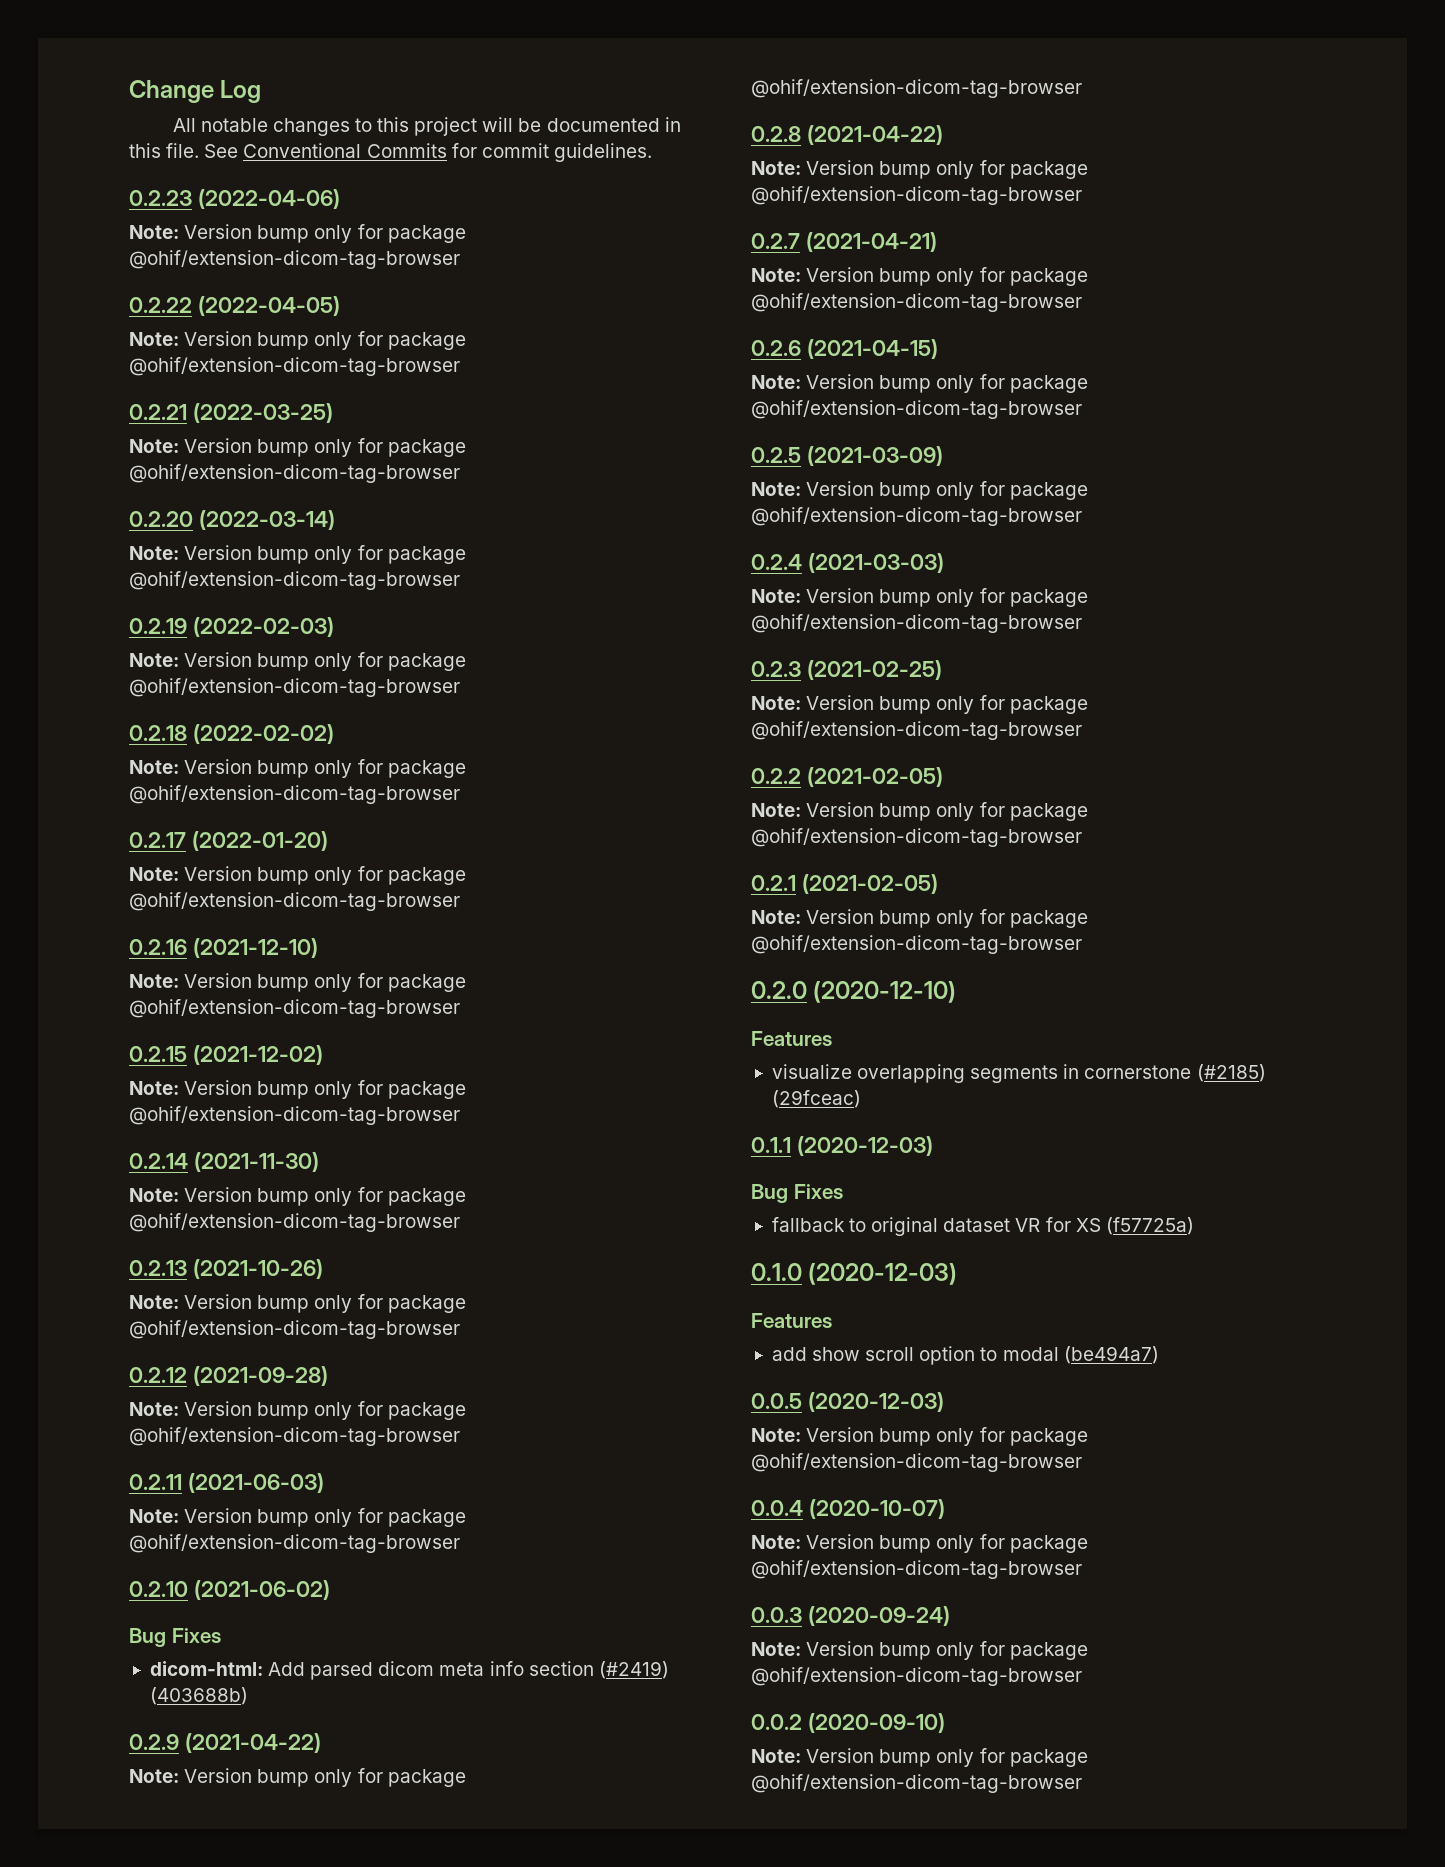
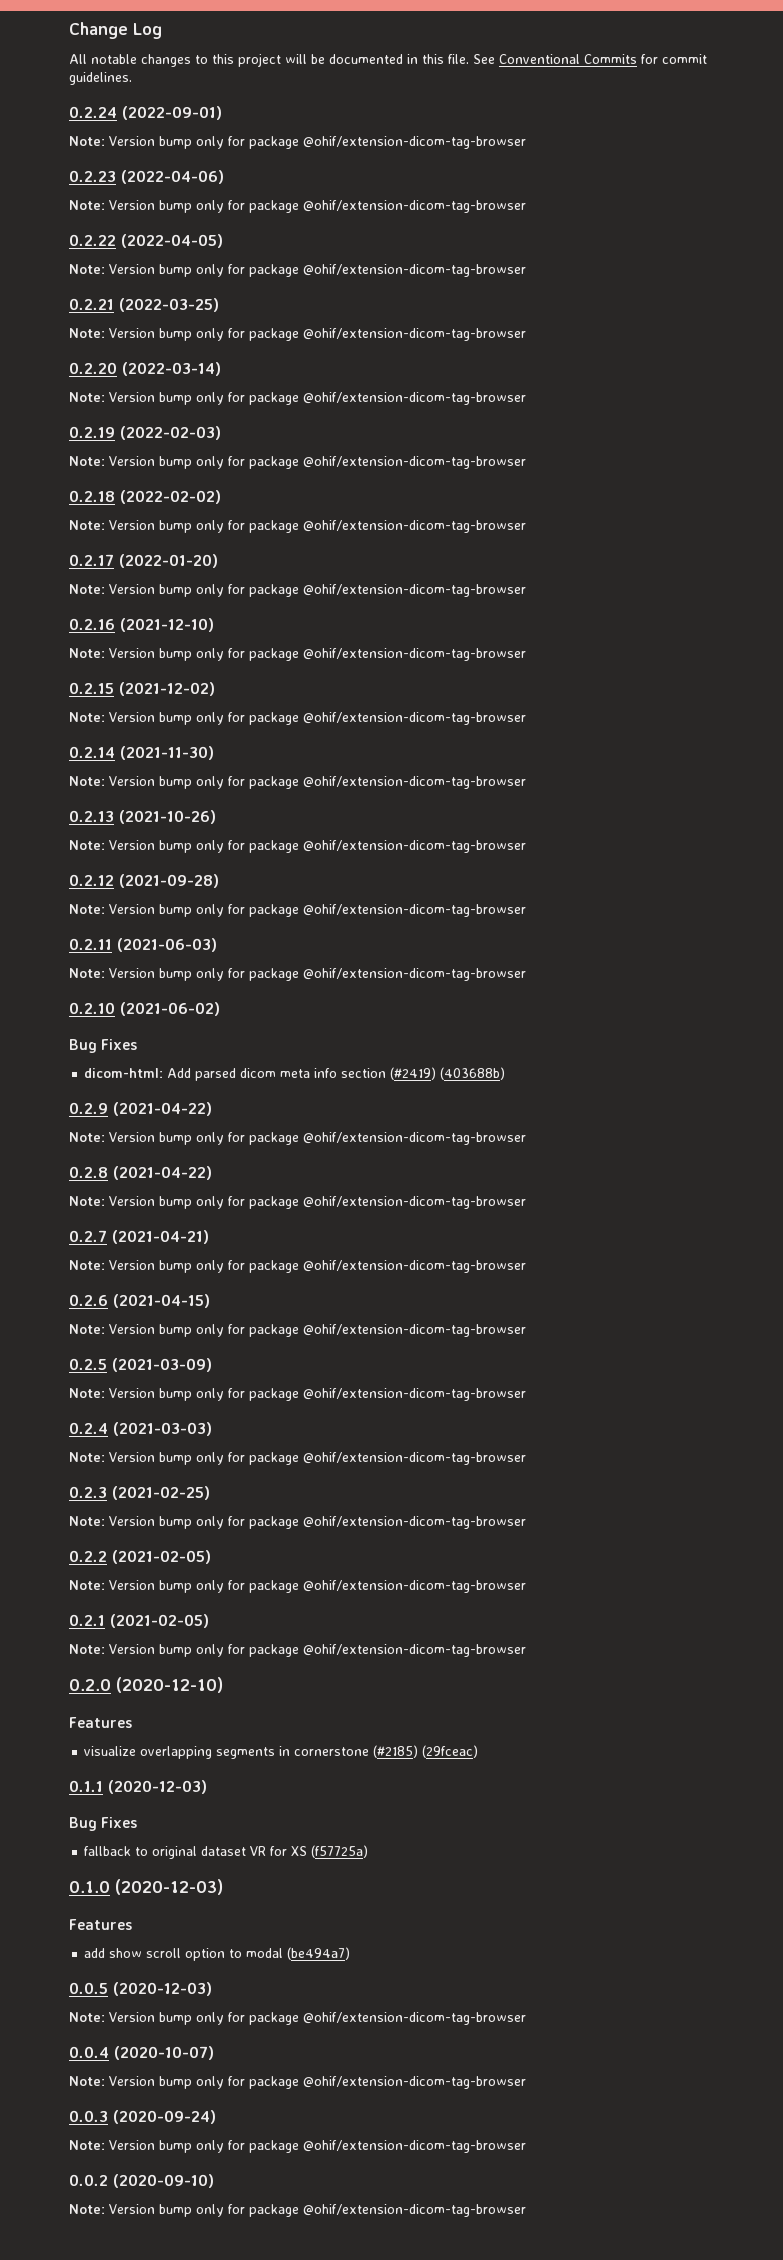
(652, 152) none -> [69,106,222,120] [69,136,526,149] // 0.2.24 (2022-09-01) // Note: Version bump only for package @ohif/extension-dicom-tag-browser

